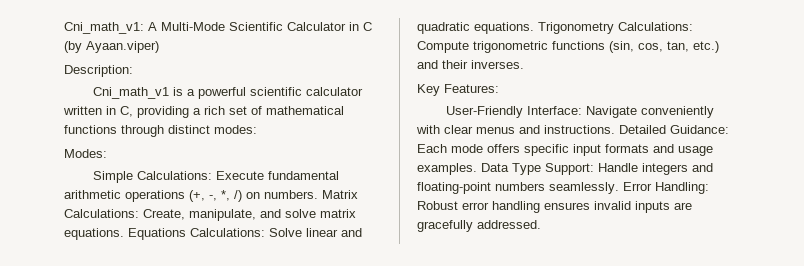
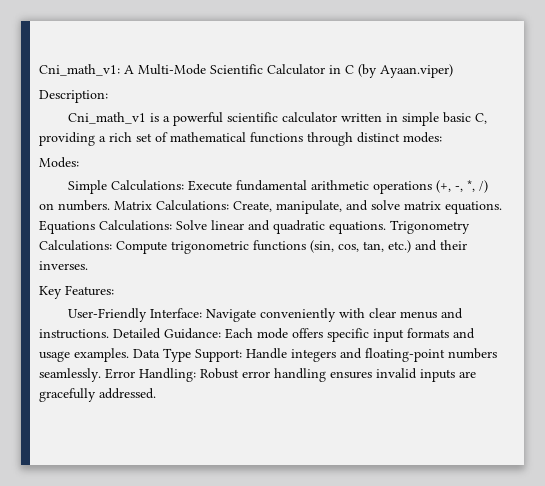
(116, 110) none -> [401,112,471,126] simple basic

